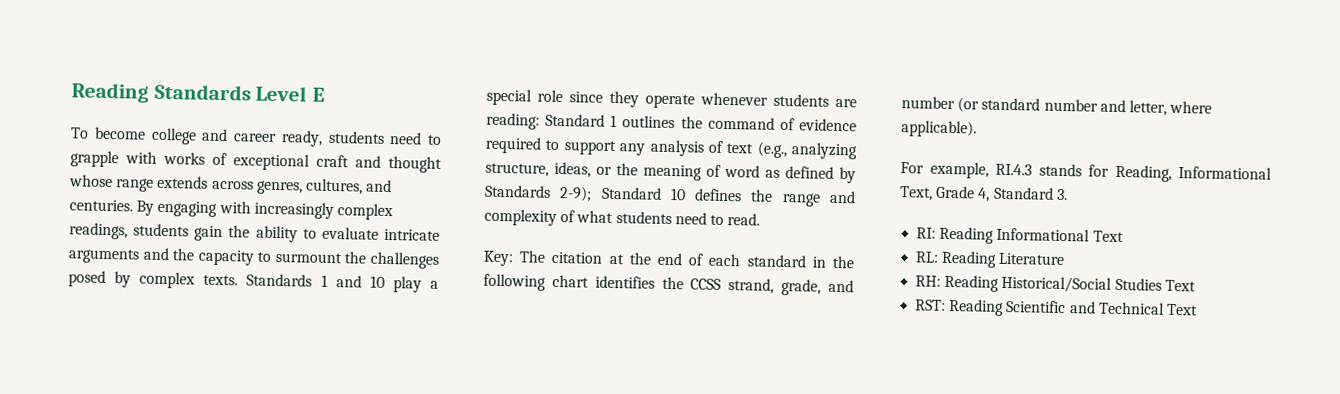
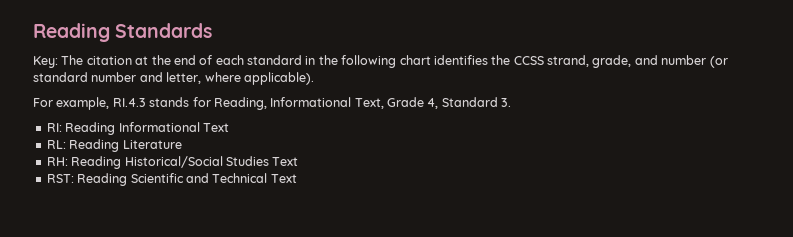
[255,85,326,102] [70,126,442,147] [70,150,442,173] [69,174,393,195] [69,199,393,221] [69,222,440,243] [68,247,439,269] [68,270,439,293] [486,88,857,109] [486,112,857,132] [485,136,857,160] [485,161,856,184] [484,184,856,207] [484,208,761,226] Level E // To become college and career ready, students need to grapple with works of exceptional craft and thought whose range extends across genres, cultures, and centuries. By engaging with increasingly complex readings, students gain the ability to evaluate intricate arguments and the capacity to surmount the challenges posed by complex texts. Standards 1 and 10 play a special role since they operate whenever students are reading: Standard 1 outlines the command of evidence required to support any analysis of text (e.g., analyzing structure, ideas, or the meaning of word as defined by Standards 2-9); Standard 10 defines the range and complexity of what students need to read. -> (213, 30) none

